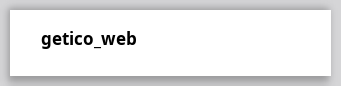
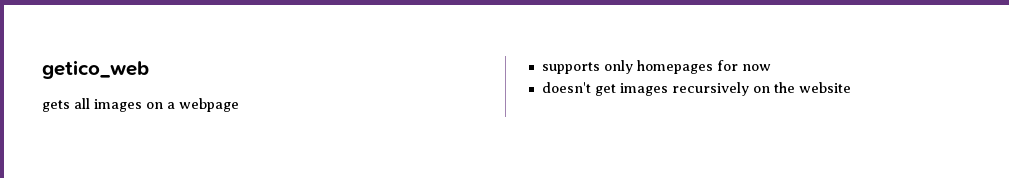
(137, 40) none -> [42,98,239,112] [541,60,771,74] [541,82,851,96] // gets all images on a webpage // supports only homepages for now // doesn't get images recursively on the website

